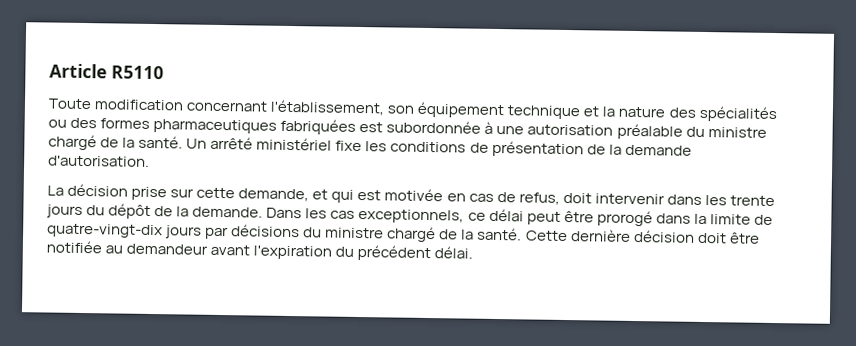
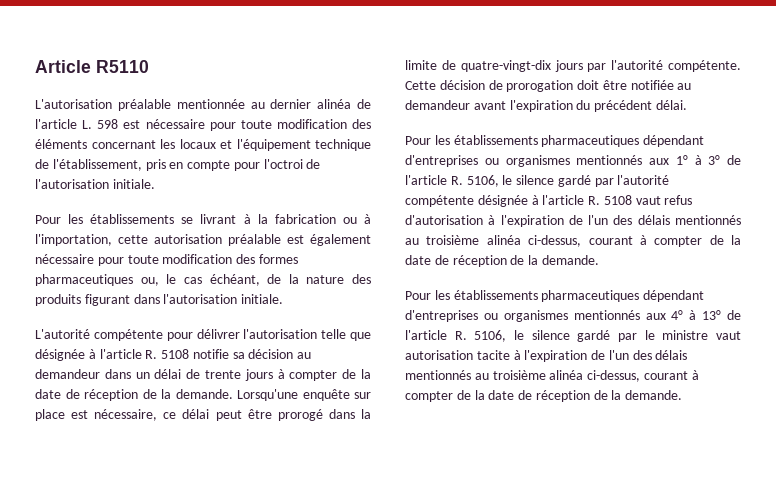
[48,98,777,123] [48,117,767,140] [48,134,692,158] [48,155,150,167] [47,183,775,207] [46,203,465,224] Toute modification concernant l'établissement, son équipement technique et la nature des spécialités ou des formes pharmaceutiques fabriquées est subordonnée à une autorisation préalable du ministre chargé de la santé. Un arrêté ministériel fixe les conditions de présentation de la demande d'autorisation. // La décision prise sur cette demande, et qui est motivée en cas de refus, doit intervenir dans les trente jours du dépôt de la demande. Dans les cas exceptionnels, -> [35,99,371,111] [35,119,371,131] [35,139,371,151] [35,159,321,171] [35,179,155,189] [35,214,371,224] [35,234,371,246] [35,254,298,266] [35,274,371,286] [35,294,284,306] [35,329,371,341] [35,349,312,361] [35,369,372,381] [35,389,371,401] [35,409,158,421] L'autorisation préalable mentionnée au dernier alinéa de l'article L. 598 est nécessaire pour toute modification des éléments concernant les locaux et l'équipement technique de l'établissement, pris en compte pour l'octroi de l'autorisation initiale. // Pour les établissements se livrant à la fabrication ou à l'importation, cette autorisation préalable est également nécessaire pour toute modification des formes pharmaceutiques ou, le cas échéant, de la nature des produits figurant dans l'autorisation initiale. // L'autorité compétente pour délivrer l'autorisation telle que désignée à l'article R. 5108 notifie sa décision au demandeur dans un délai de trente jours à compter de la date de réception de la demande. Lorsqu'une enquête sur place est nécessaire,
[231,224,695,243] décisions du ministre chargé de la santé. Cette dernière décision -> [611,60,741,72] [405,80,574,92] l'autorité compétente. Cette décision de prorogation
(474, 252) none -> [405,135,705,147] [405,155,741,167] [405,175,670,187] [405,195,693,207] [405,215,741,227] [405,235,741,247] [405,255,599,267] [405,290,705,302] [405,310,741,322] [405,330,741,342] [405,350,688,362] [405,370,699,382] [405,390,683,402] // Pour les établissements pharmaceutiques dépendant d'entreprises ou organismes mentionnés aux 1° à 3° de l'article R. 5106, le silence gardé par l'autorité compétente désignée à l'article R. 5108 vaut refus d'autorisation à l'expiration de l'un des délais mentionnés au troisième alinéa ci-dessus, courant à compter de la date de réception de la demande. // Pour les établissements pharmaceutiques dépendant d'entreprises ou organismes mentionnés aux 4° à 13° de l'article R. 5106, le silence gardé par le ministre vaut autorisation tacite à l'expiration de l'un des délais mentionnés au troisième alinéa ci-dessus, courant à compter de la date de réception de la demande.

